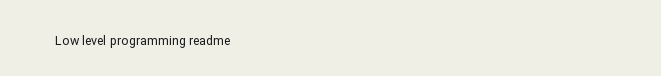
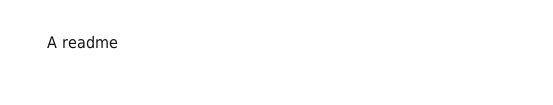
[55,35,186,48] Low level programming -> [47,36,57,48] A

